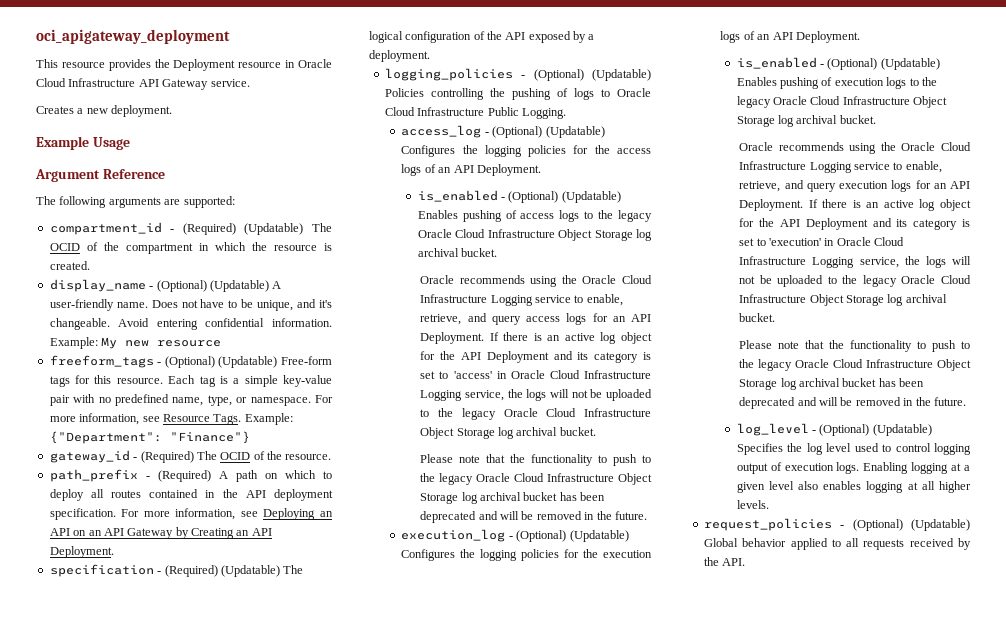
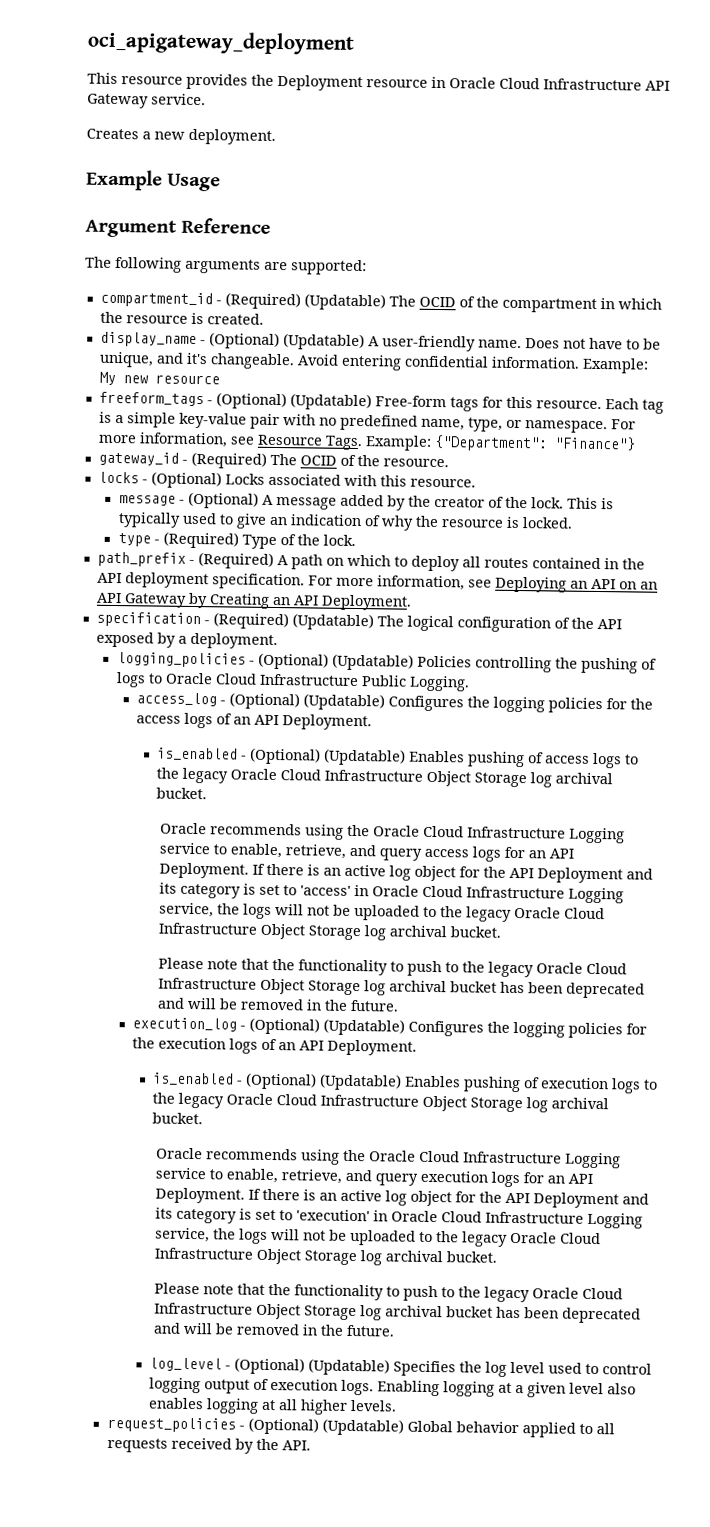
(332, 457) none -> [97,471,476,489] [118,491,614,511] [117,512,573,531] [117,531,356,550] // locks - (Optional) Locks associated with this resource. // message - (Optional) A message added by the creator of the lock. This is typically used to give an indication of why the resource is locked. // type - (Required) Type of the lock.

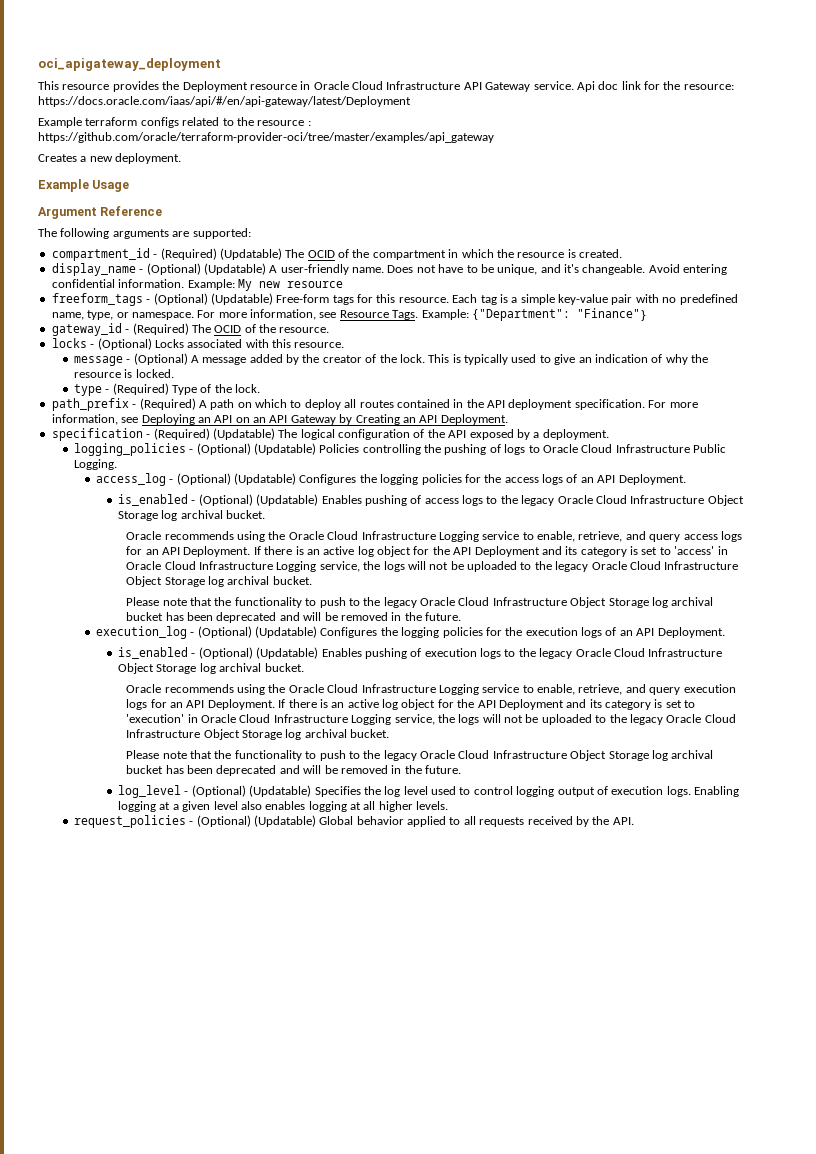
(206, 99) none -> [576,81,734,92] [38,96,411,107] [38,117,311,128] [38,132,494,143] Api doc link for the resource: https://docs.oracle.com/iaas/api/#/en/api-gateway/latest/Deployment // Example terraform configs related to the resource : https://github.com/oracle/terraform-provider-oci/tree/master/examples/api_gateway

